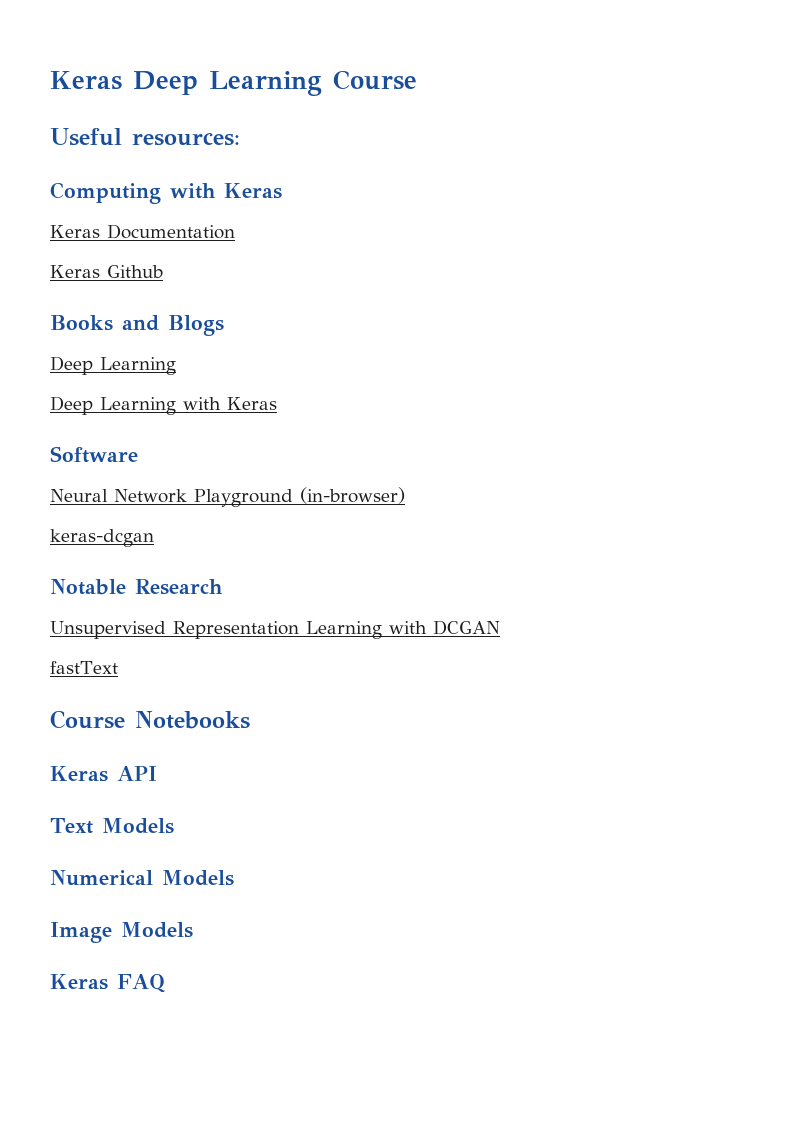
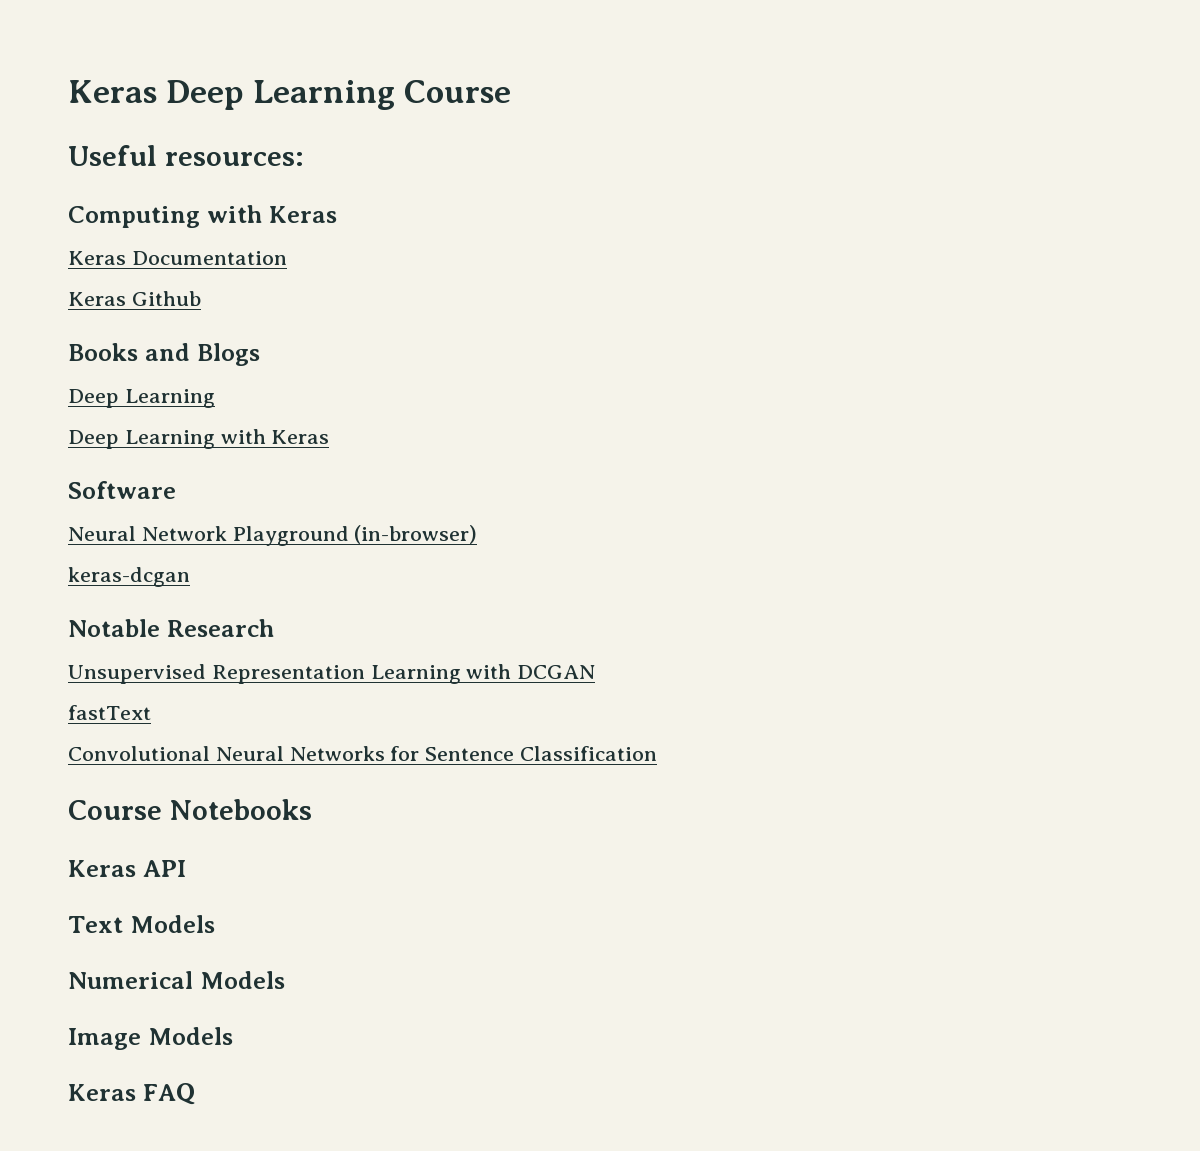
(118, 667) none -> [68,746,658,761] // Convolutional Neural Networks for Sentence Classification

